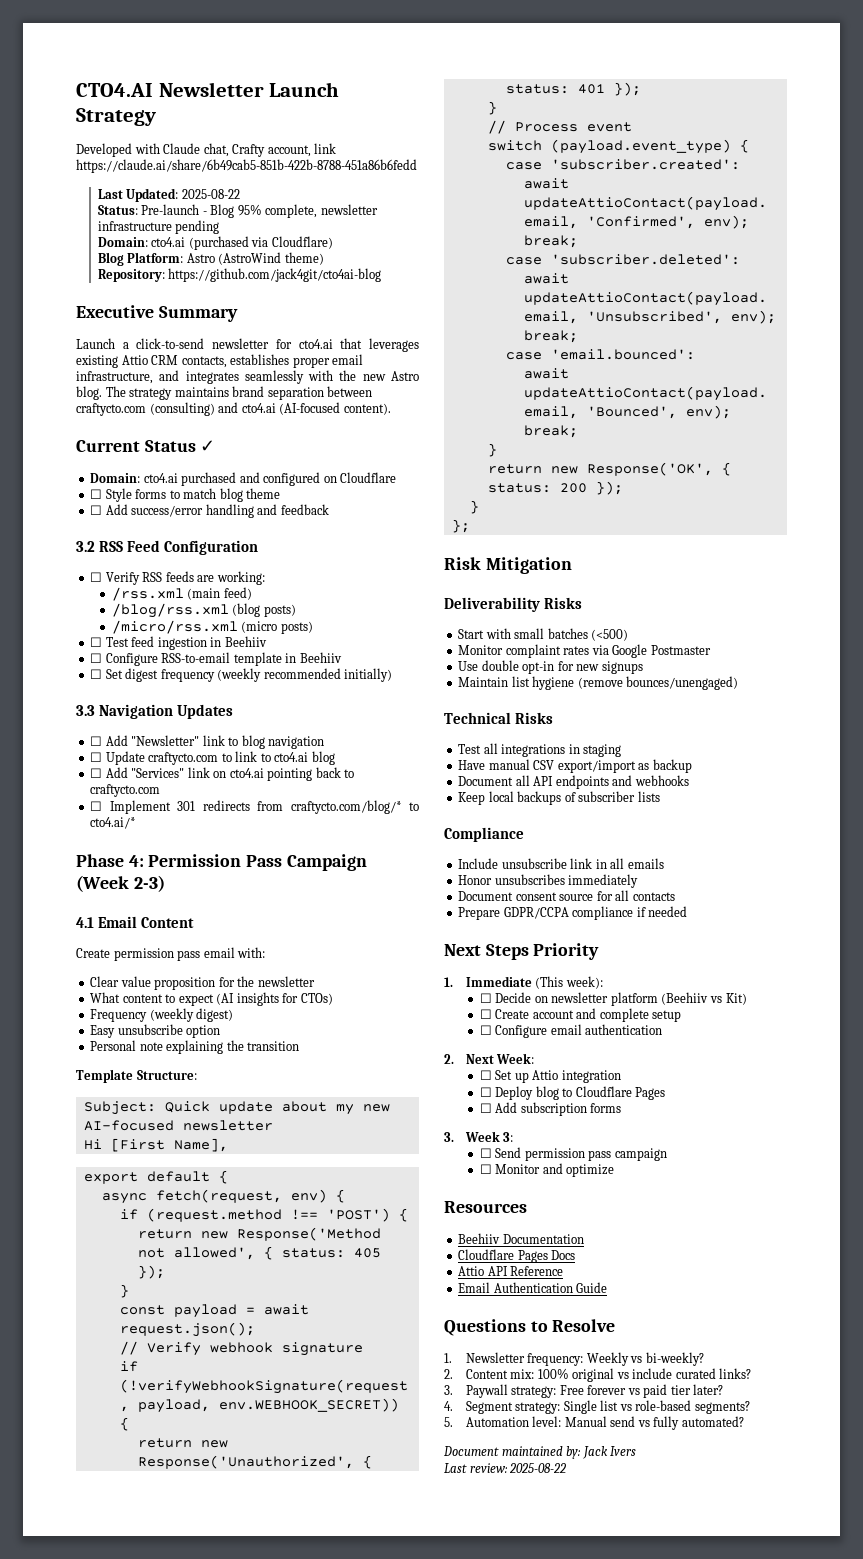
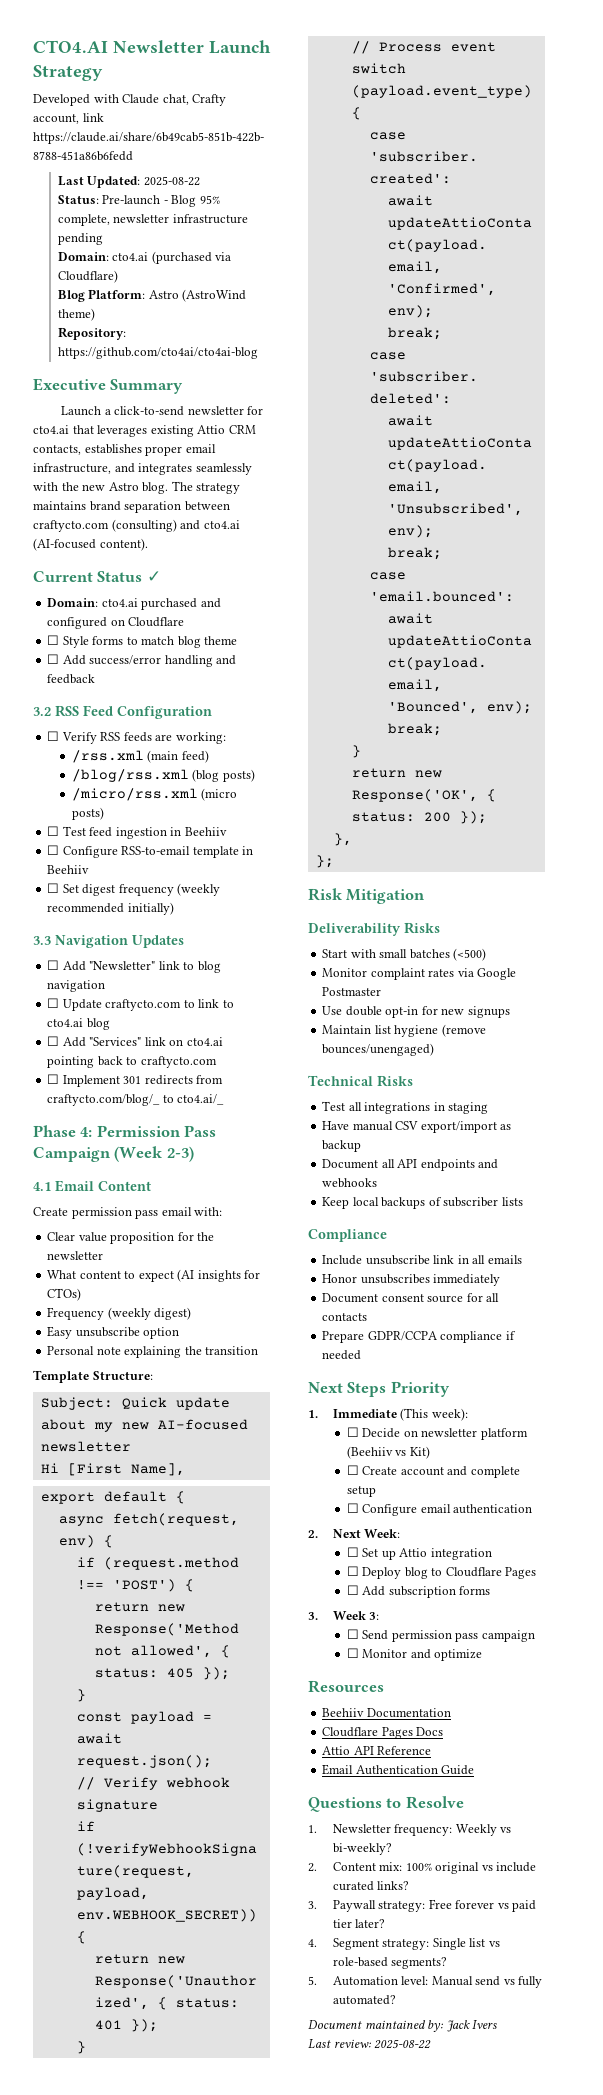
[168,268,382,282] https://github.com/jack4git/cto4ai-blog -> [57,347,258,359] https://github.com/cto4ai/cto4ai-blog
[290,800,419,814] [90,817,137,829] craftycto.com/blog/* to cto4.ai/* -> [47,1094,225,1106] craftycto.com/blog/_ to cto4.ai/_
[469,500,479,514] } -> [333,833,352,846] },

